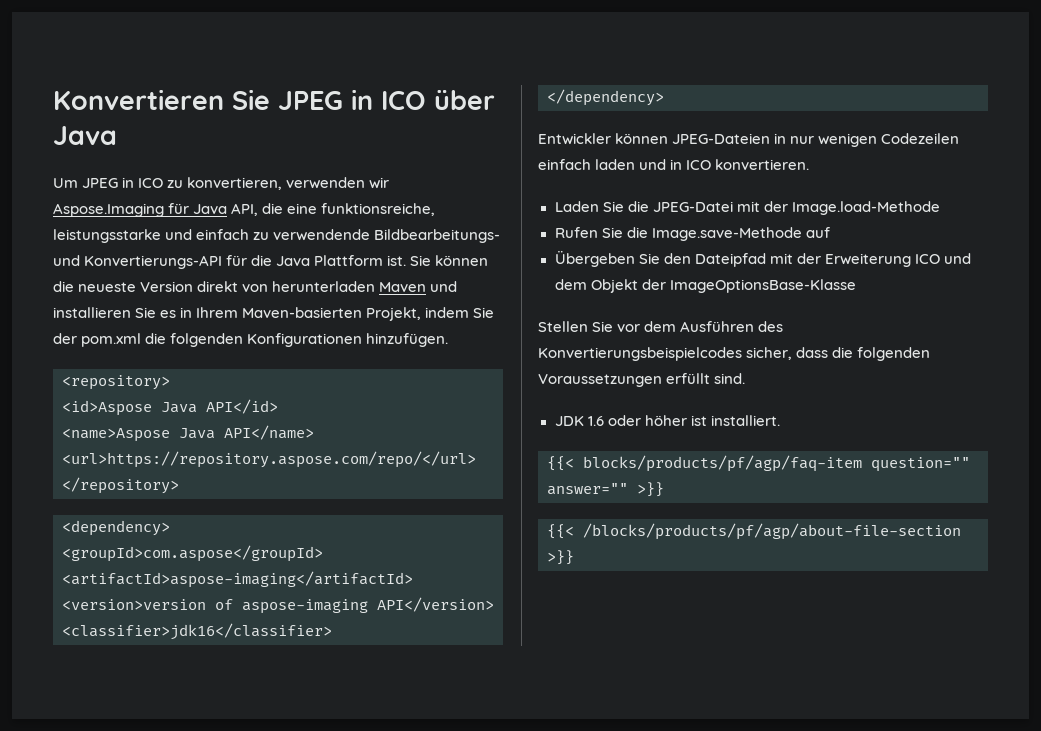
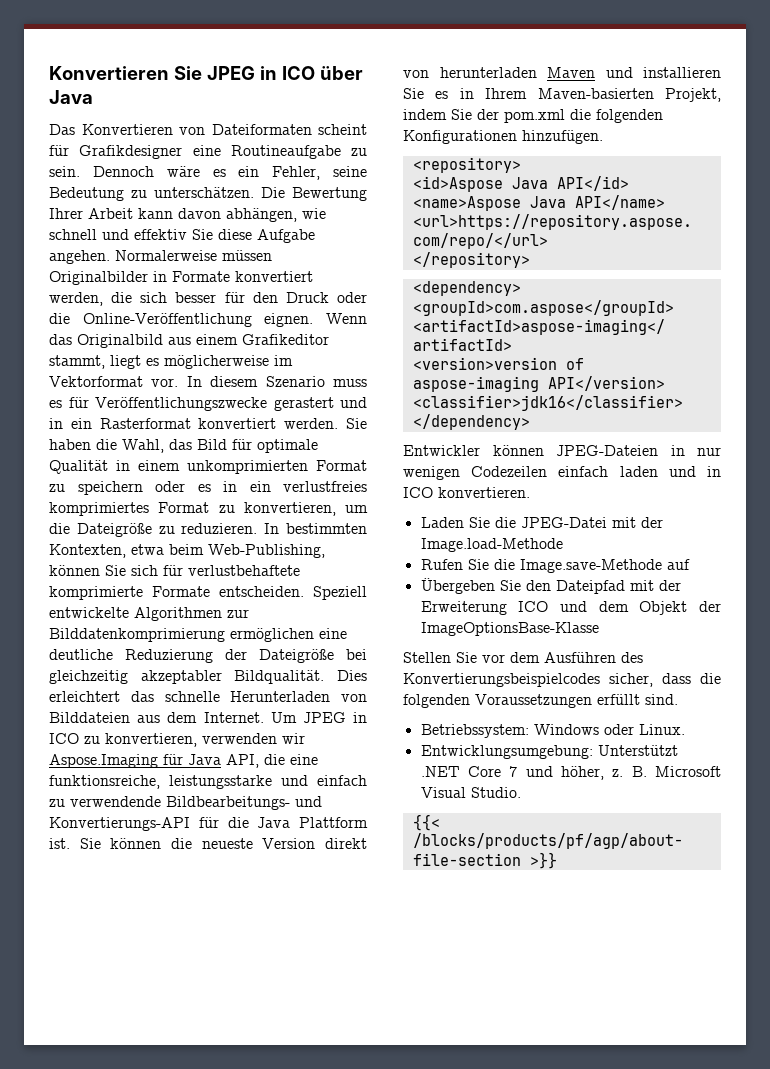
(117, 135) none -> [49,124,367,135] [49,145,367,159] [49,166,367,180] [49,187,367,201] [49,208,326,222] [49,229,315,243] [49,250,272,264] [49,271,313,285] [49,292,367,306] [49,313,368,327] [49,334,329,348] [49,355,293,369] [49,376,367,387] [49,397,367,411] [49,418,368,429] [49,439,318,453] [49,460,367,474] [49,481,367,495] [49,502,368,516] [49,523,367,537] [49,544,325,558] [49,565,300,576] [49,586,367,600] [49,607,249,621] [49,628,347,642] [49,649,367,663] [49,670,368,684] [49,691,367,702] [49,712,264,723] Das Konvertieren von Dateiformaten scheint für Grafikdesigner eine Routineaufgabe zu sein. Dennoch wäre es ein Fehler, seine Bedeutung zu unterschätzen. Die Bewertung Ihrer Arbeit kann davon abhängen, wie schnell und effektiv Sie diese Aufgabe angehen. Normalerweise müssen Originalbilder in Formate konvertiert werden, die sich besser für den Druck oder die Online-Veröffentlichung eignen. Wenn das Originalbild aus einem Grafikeditor stammt, liegt es möglicherweise im Vektorformat vor. In diesem Szenario muss es für Veröffentlichungszwecke gerastert und in ein Rasterformat konvertiert werden. Sie haben die Wahl, das Bild für optimale Qualität in einem unkomprimierten Format zu speichern oder es in ein verlustfreies komprimiertes Format zu konvertieren, um die Dateigröße zu reduzieren. In bestimmten Kontexten, etwa beim Web-Publishing, können Sie sich für verlustbehaftete komprimierte Formate entscheiden. Speziell entwickelte Algorithmen zur Bilddatenkomprimierung ermöglichen eine deutliche Reduzierung der Dateigröße bei gleichzeitig akzeptabler Bildqualität. Dies erleichtert das schnelle Herunterladen von Bilddateien aus dem Internet.
[554,415,780,426] [547,455,970,472] [547,482,664,497] JDK 1.6 oder höher ist installiert. // {{< blocks/products/pf/agp/faq-item question="" answer="" >}} -> [420,724,685,738] [420,745,678,759] [420,766,721,780] [420,787,521,798] Betriebssystem: Windows oder Linux. // Entwicklungsumgebung: Unterstützt .NET Core 7 und höher, z. B. Microsoft Visual Studio.

